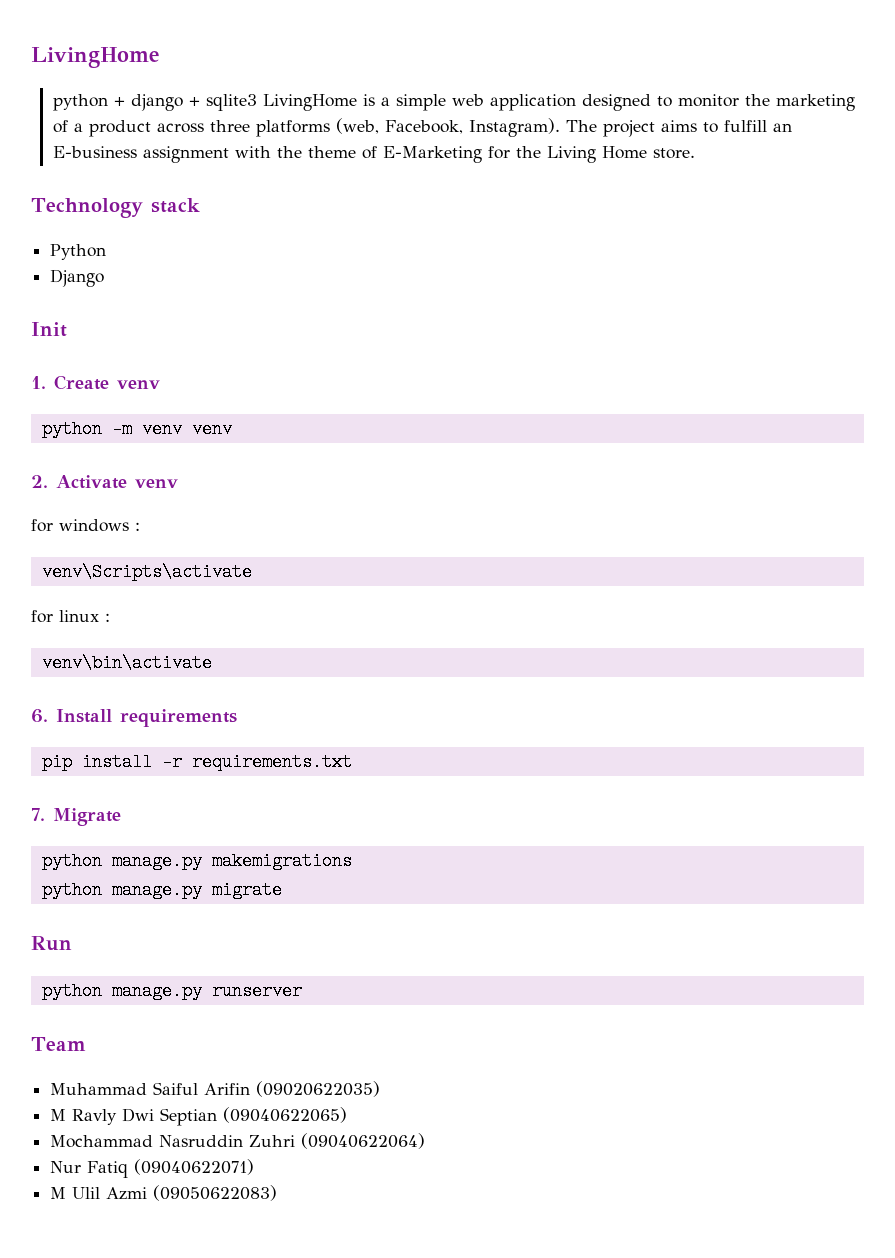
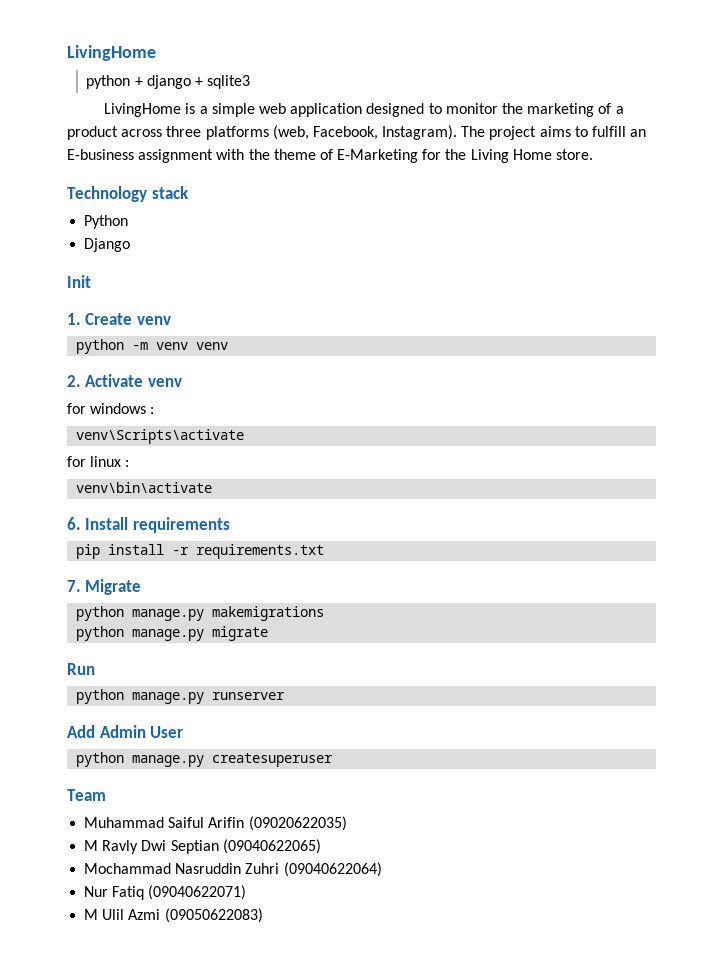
(257, 102) none -> (251, 82) //
(302, 991) none -> [67,725,184,738] [76,752,334,767] // Add Admin User // python manage.py createsuperuser

